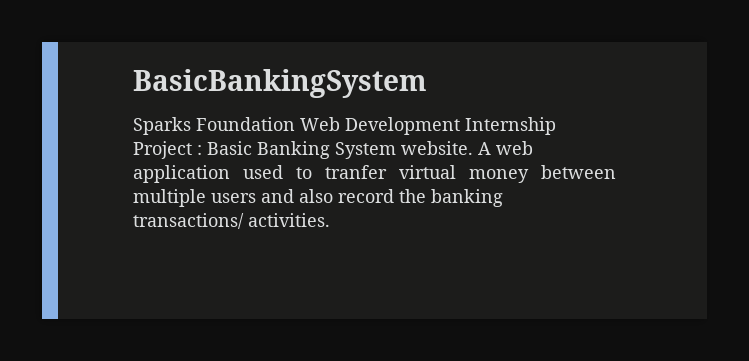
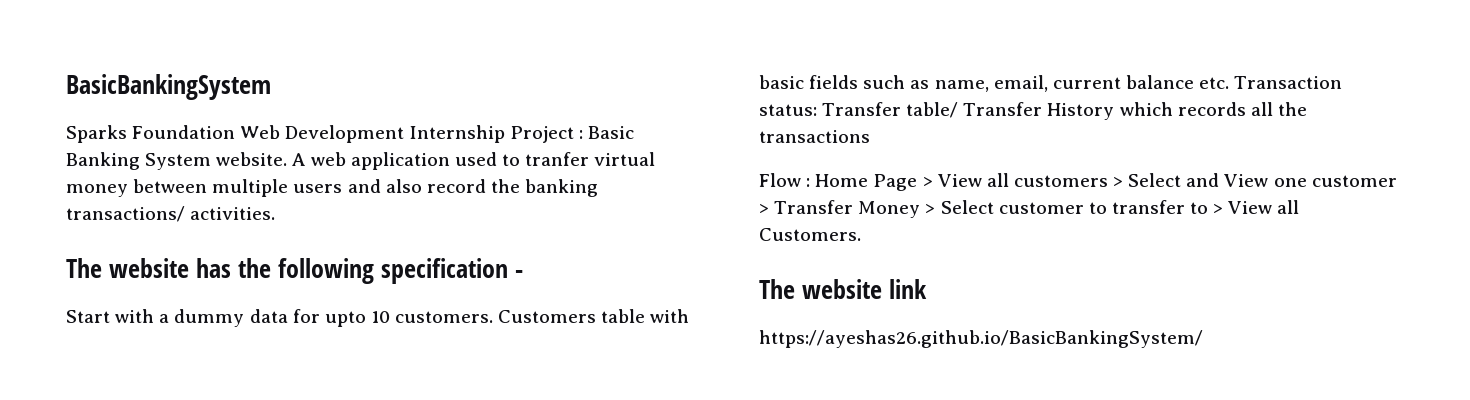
(330, 220) none -> [66,258,524,284] [66,309,690,327] [759,75,1343,92] [759,102,1308,120] [759,130,870,143] [759,173,1397,191] [759,200,1300,218] [759,228,861,241] [759,279,928,299] [759,330,1203,348] // The website has the following specification - // Start with a dummy data for upto 10 customers. Customers table with basic fields such as name, email, current balance etc. Transaction status: Transfer table/ Transfer History which records all the transactions // Flow : Home Page > View all customers > Select and View one customer > Transfer Money > Select customer to transfer to > View all Customers. // The website link // https://ayeshas26.github.io/BasicBankingSystem/

